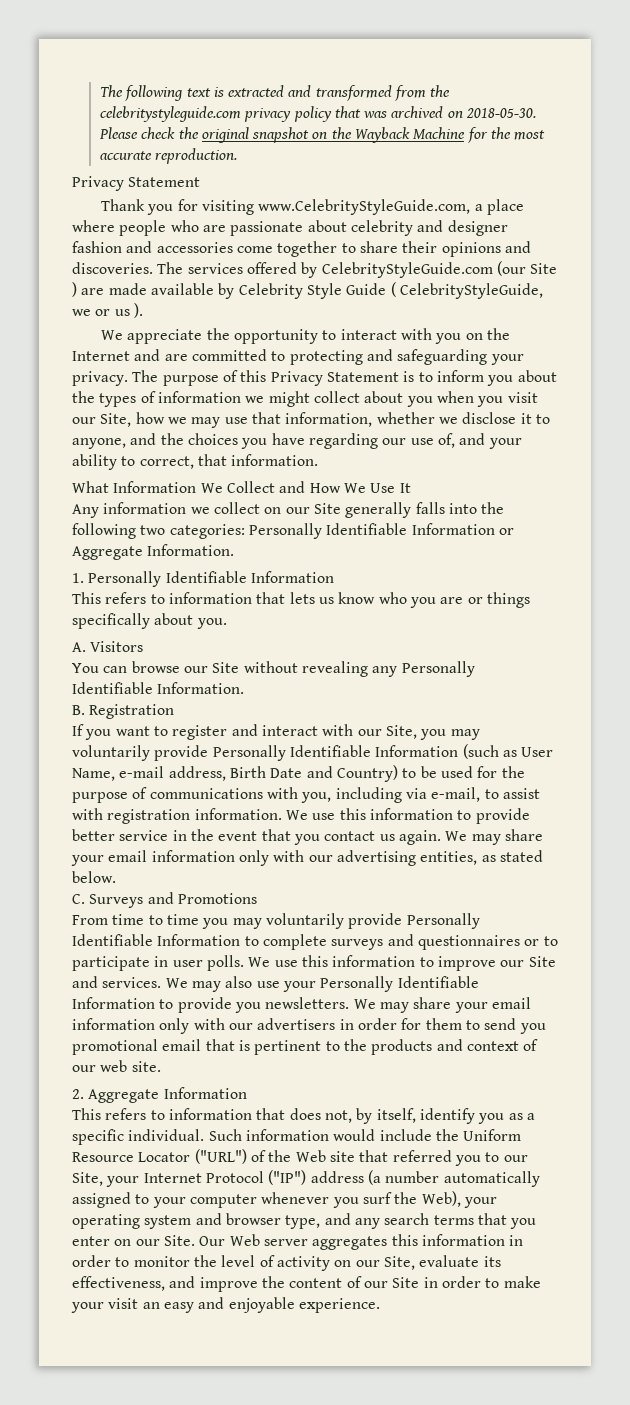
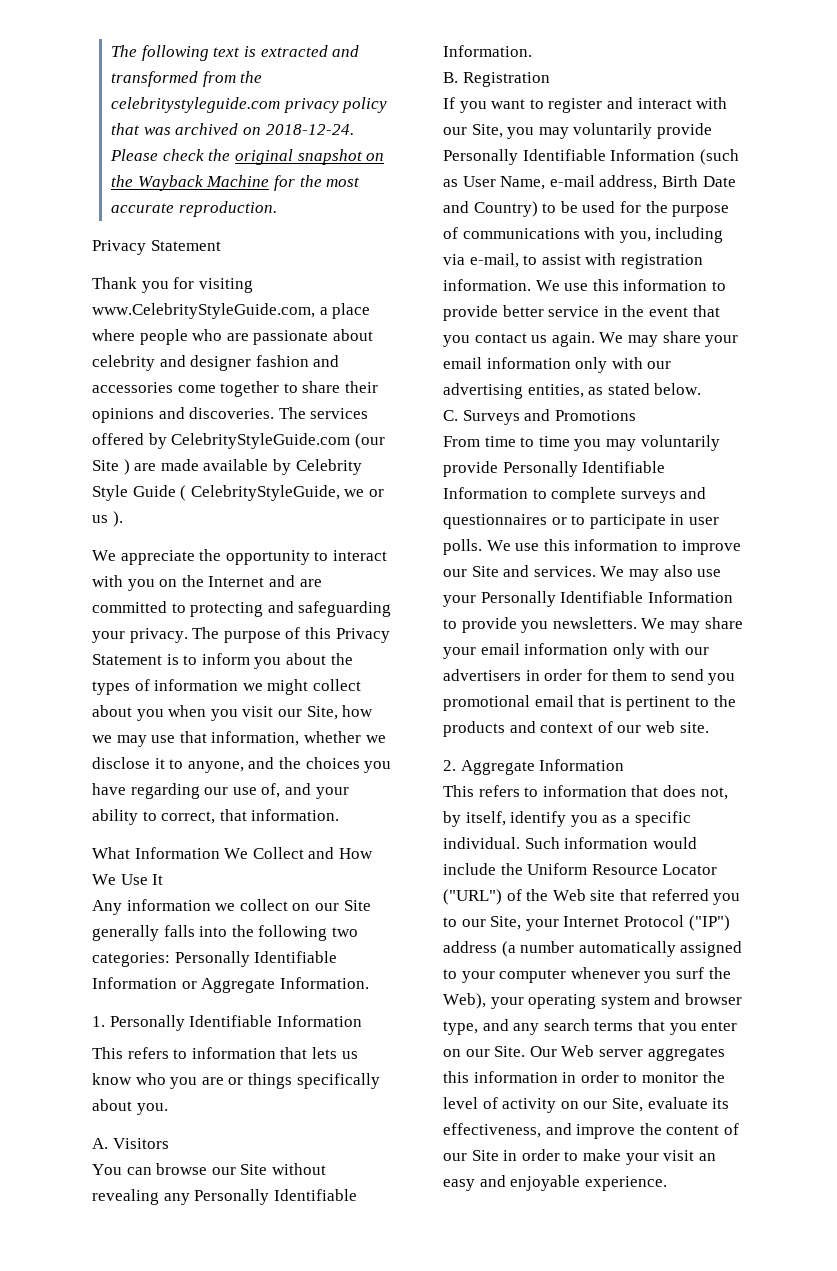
[466,108,537,118] 2018-05-30. -> [265,124,354,135] 2018-12-24.

